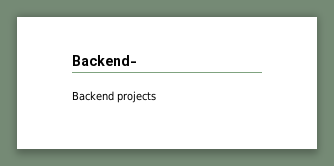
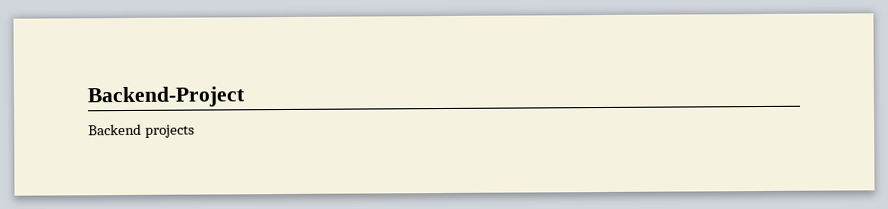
[72,55,137,66] Backend- -> [87,86,246,108] Backend-Project

